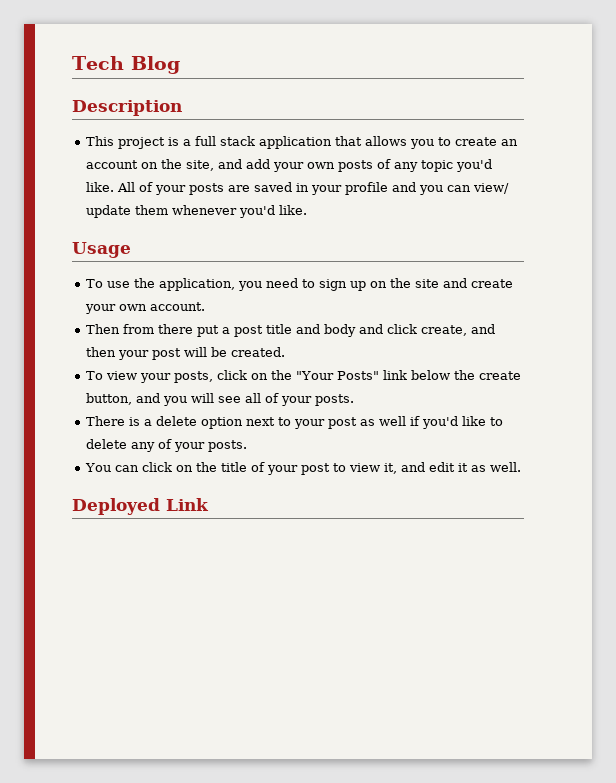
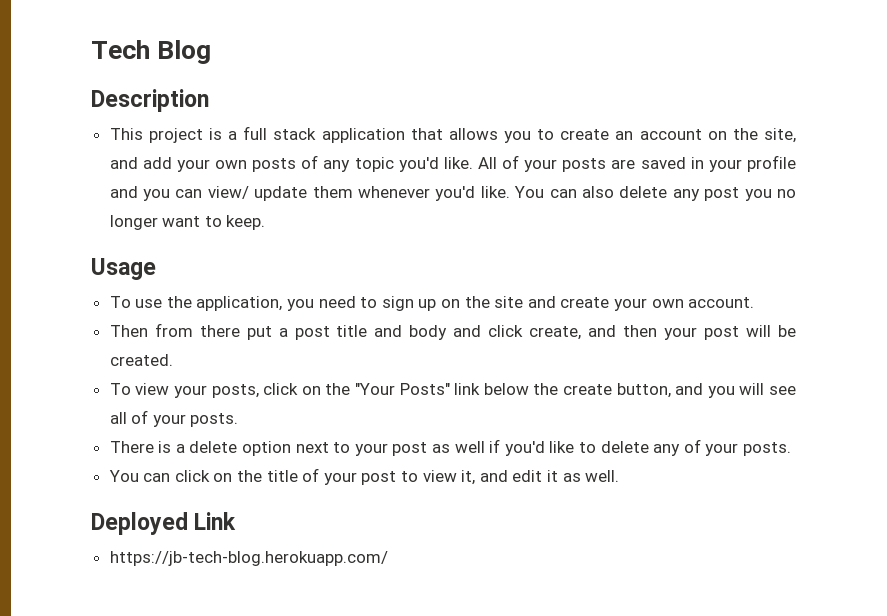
(308, 210) none -> [514,186,796,201] [109,215,266,230] You can also delete any post you no longer want to keep.
(209, 504) none -> [109,551,388,566] // https://jb-tech-blog.herokuapp.com/

